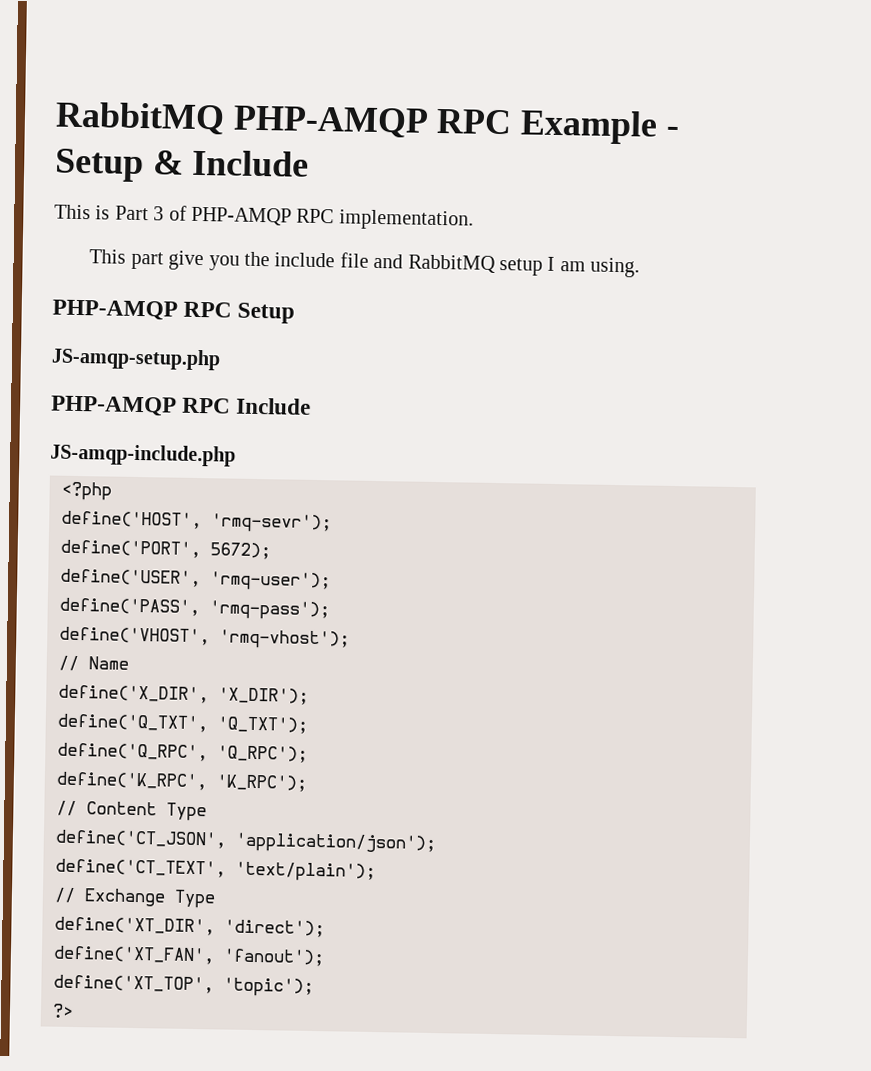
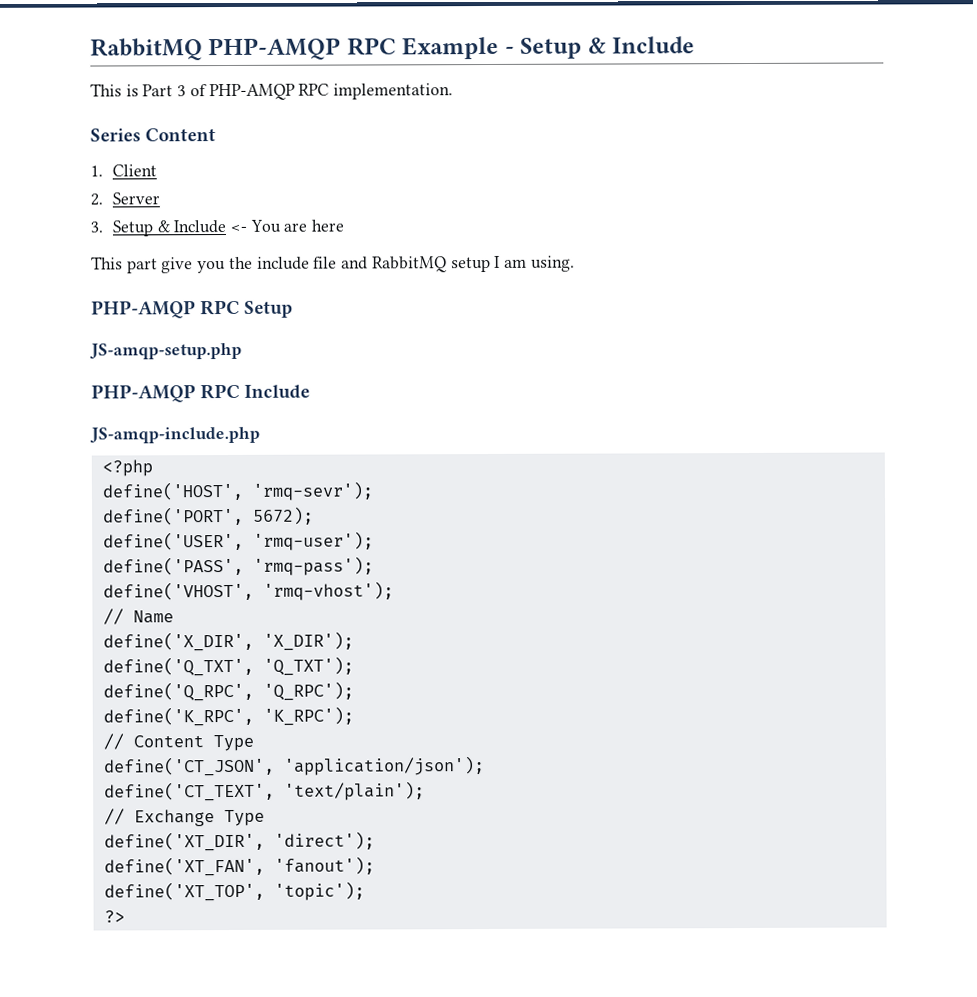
(474, 220) none -> [90,128,217,142] [90,164,157,177] [90,192,160,206] [90,219,345,237] // Series Content // 1. Client // 2. Server // 3. Setup & Include <- You are here

